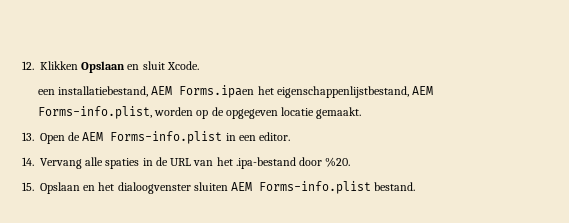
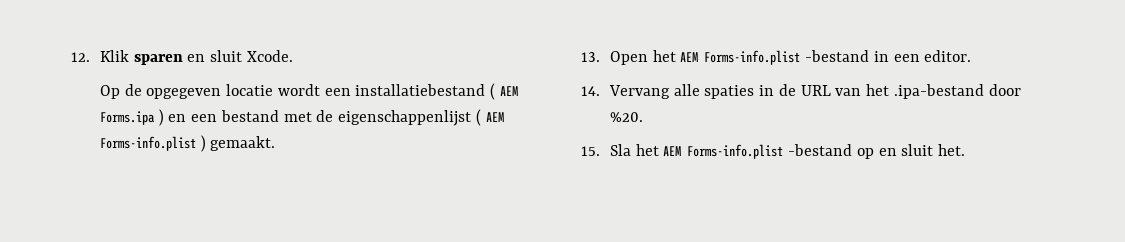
[40,61,126,73] Klikken Opslaan -> [99,50,183,65] Klik sparen
[37,85,433,98] [37,106,314,119] een installatiebestand, AEM Forms.ipaen het eigenschappenlijstbestand, AEM Forms-info.plist, worden op de opgegeven locatie -> [99,83,518,100] [99,109,504,126] [99,135,206,152] Op de opgegeven locatie wordt een installatiebestand ( AEM Forms.ipa ) en een bestand met de eigenschappenlijst ( AEM Forms-info.plist )
[68,131,223,144] de AEM Forms-info.plist -> [652,50,870,65] het AEM Forms-info.plist -bestand
[40,181,416,194] Opslaan en het dialoogvenster sluiten AEM Forms-info.plist bestand. -> [609,144,966,159] Sla het AEM Forms-info.plist -bestand op en sluit het.

